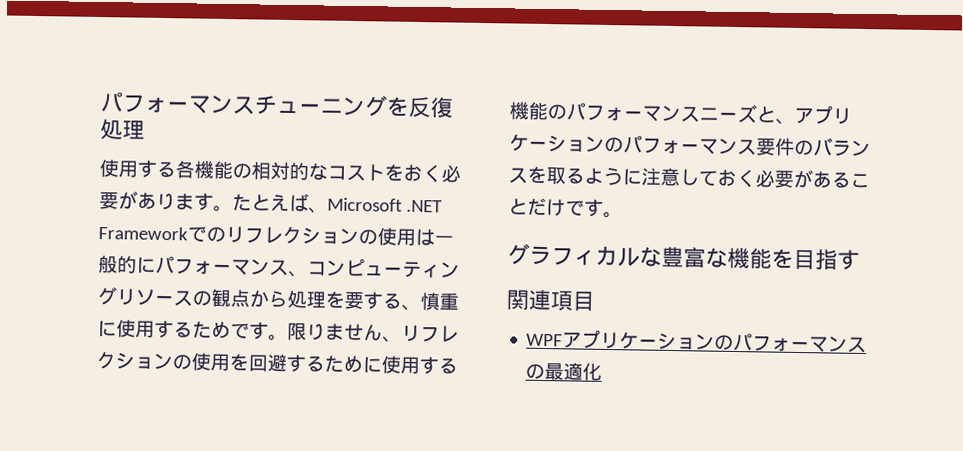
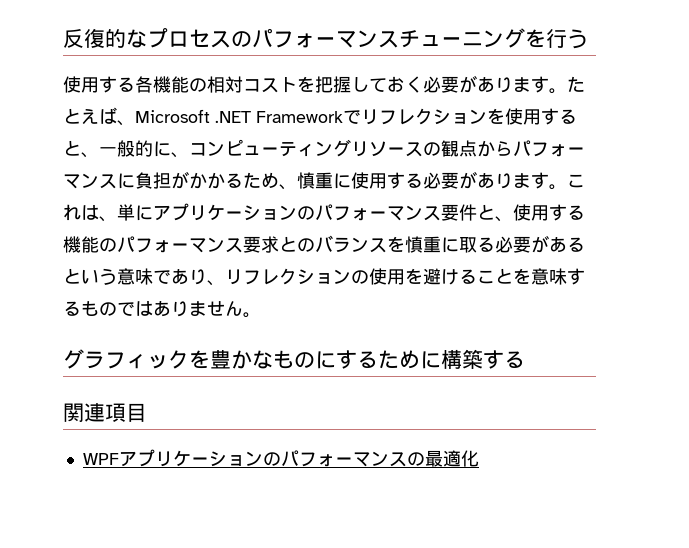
(100, 102) none -> [63,28,252,48] 反復的なプロセスの
[408,96,454,119] [100,119,145,140] 反復処理 -> [546,29,588,49] 行う
[289,161,328,181] 的な -> (243, 84) none
(404, 172) none -> [315,76,387,93] 把握して
[206,225,454,246] [98,254,289,276] のリフレクションの使用は一般的にパフォーマンス -> [361,108,577,125] [63,140,171,158] リフレクションを使用すると、一般的に
[287,289,459,312] [97,319,459,343] [96,350,458,375] [509,101,795,125] 処理を要する、慎重に使用するためです。限りません、リフレクションの使用を回避するために使用する機能のパフォーマンスニーズと、 -> [513,140,585,157] [63,171,585,190] [63,204,153,222] パフォーマンスに負担がかかるため、慎重に使用する必要があります。これは、単に
[794,137,871,157] [508,166,870,189] [508,197,623,219] [507,243,860,270] のバランスを取るように注意しておく必要があることだけです。 // グラフィカルな豊富な機能を目指す -> [477,204,585,222] [63,235,585,253] [63,268,585,286] [63,301,261,318] [63,349,525,369] と、使用する機能のパフォーマンス要求とのバランスを慎重に取る必要があるという意味であり、リフレクションの使用を避けることを意味するものではありません。 // グラフィックを豊かなものにするために構築する

